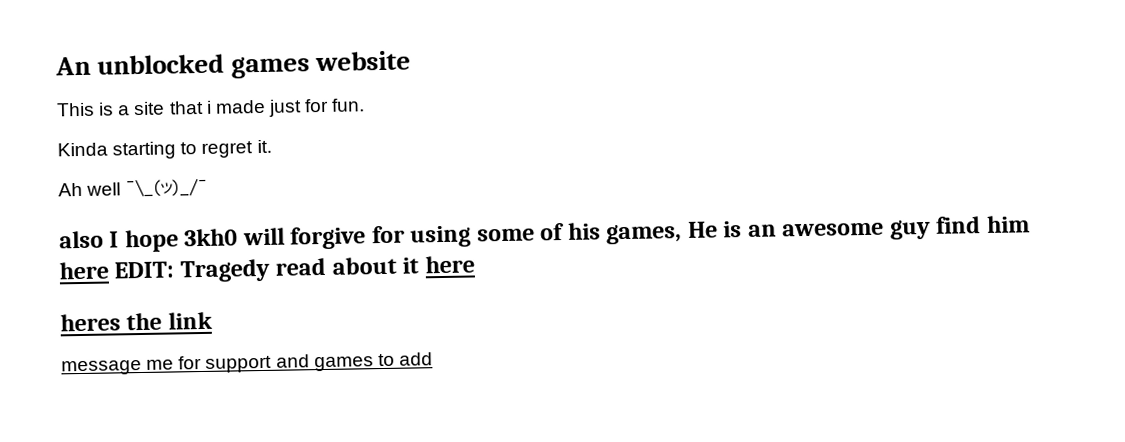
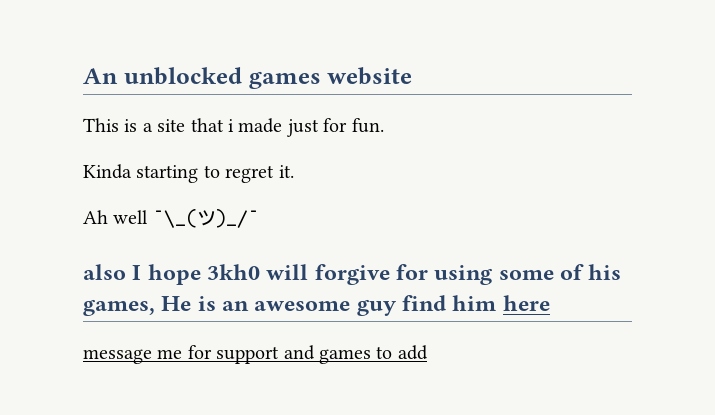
[114,255,475,283] [60,311,213,332] EDIT: Tragedy read about it here // heres the link -> (550, 303) none

